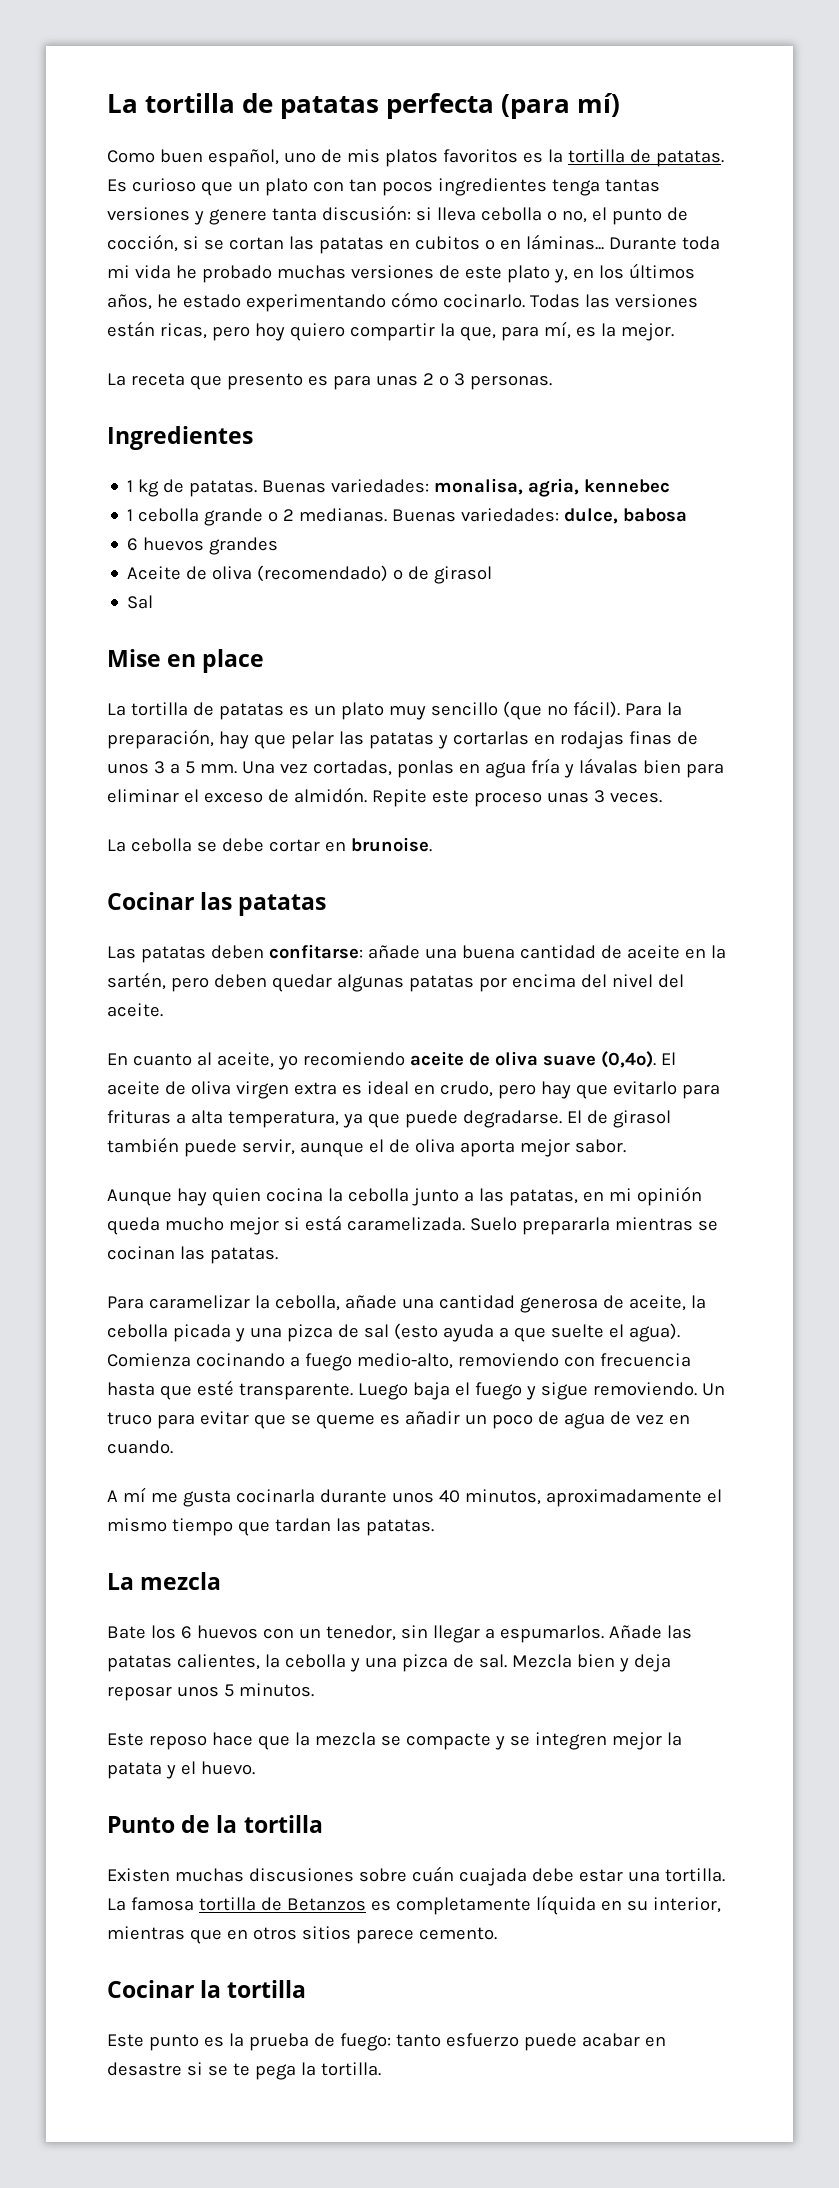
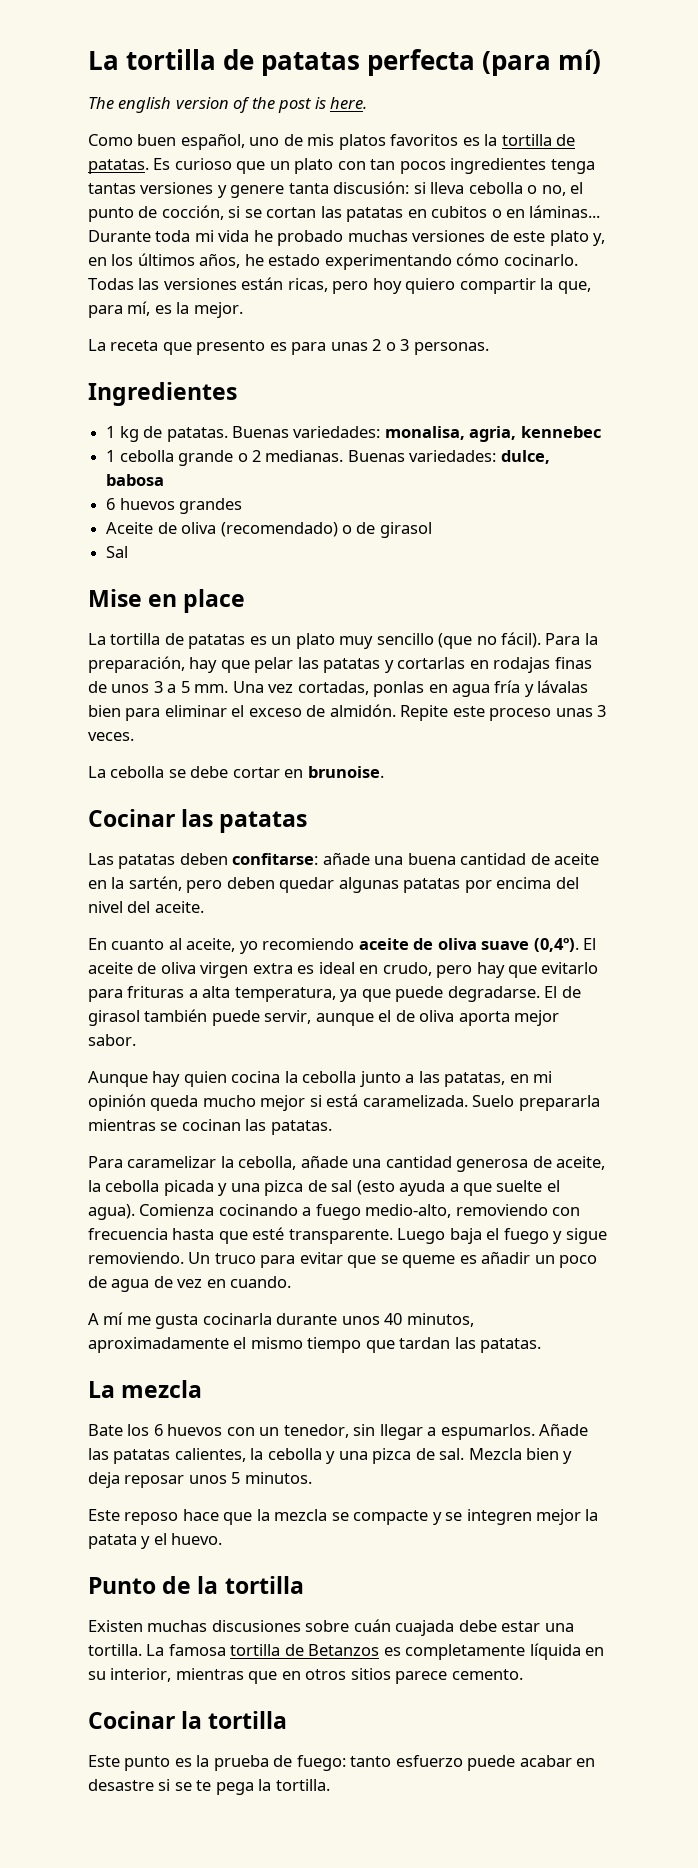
(621, 105) none -> [88,97,368,113] // The english version of the post is here.

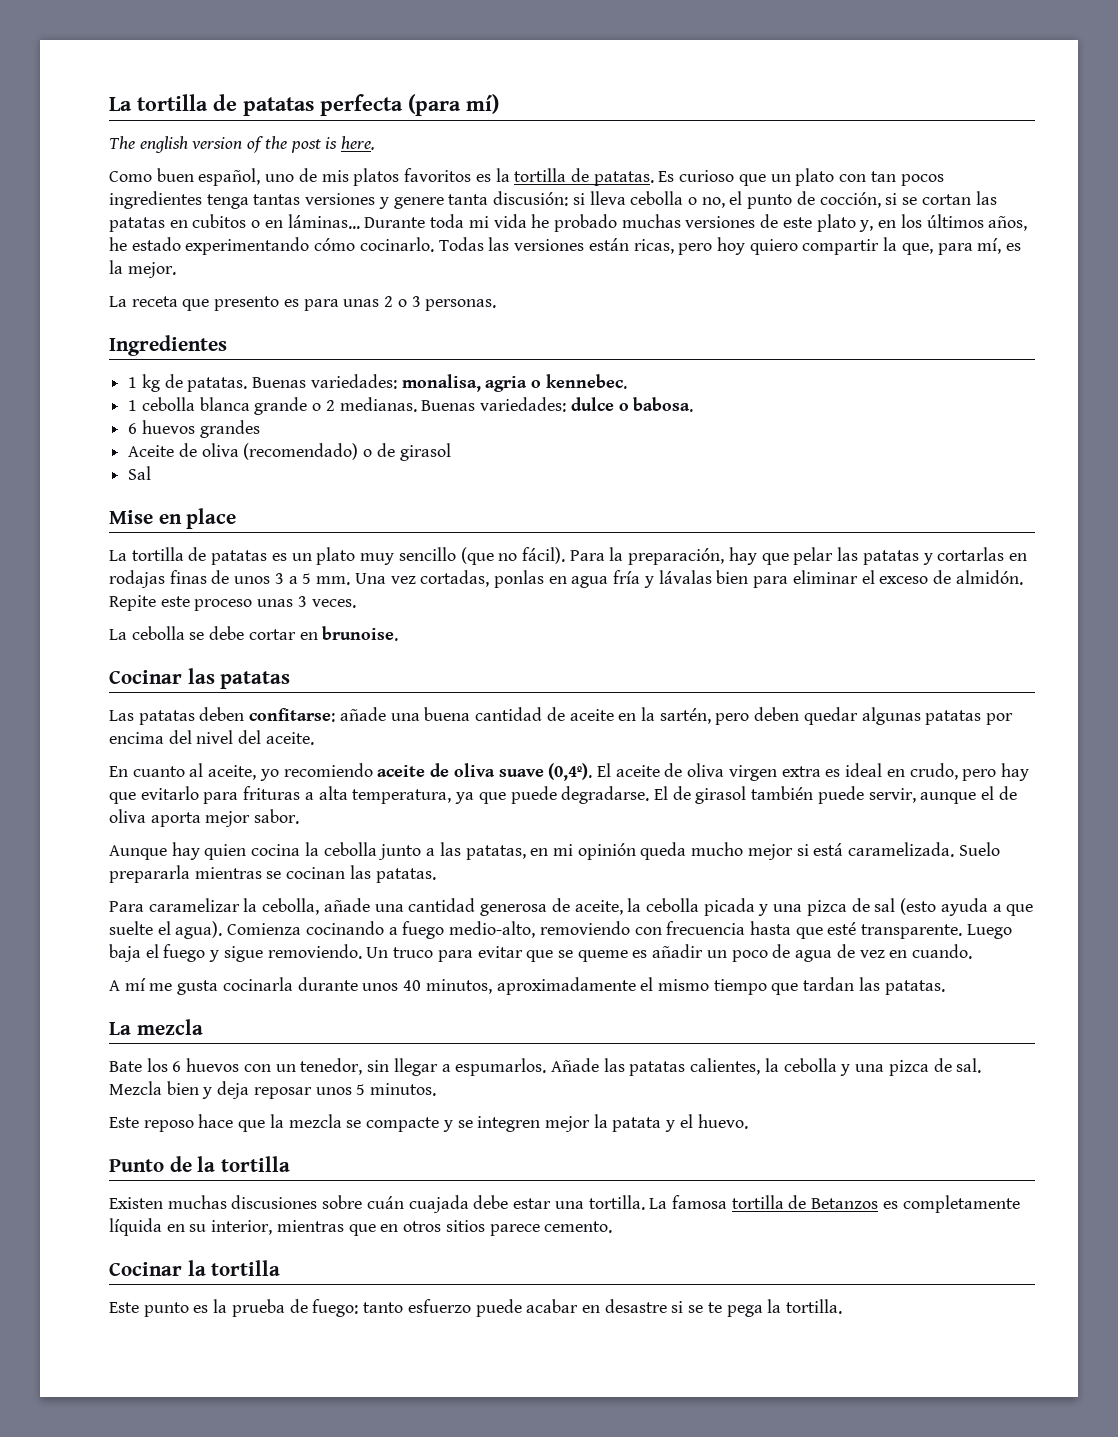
[469,426,601,442] agria, kennebec -> [485,374,627,392] agria o kennebec.
(174, 456) none -> [199,397,250,411] blanca
[500,450,550,464] [106,474,165,486] dulce, babosa -> [570,397,694,412] dulce o babosa.

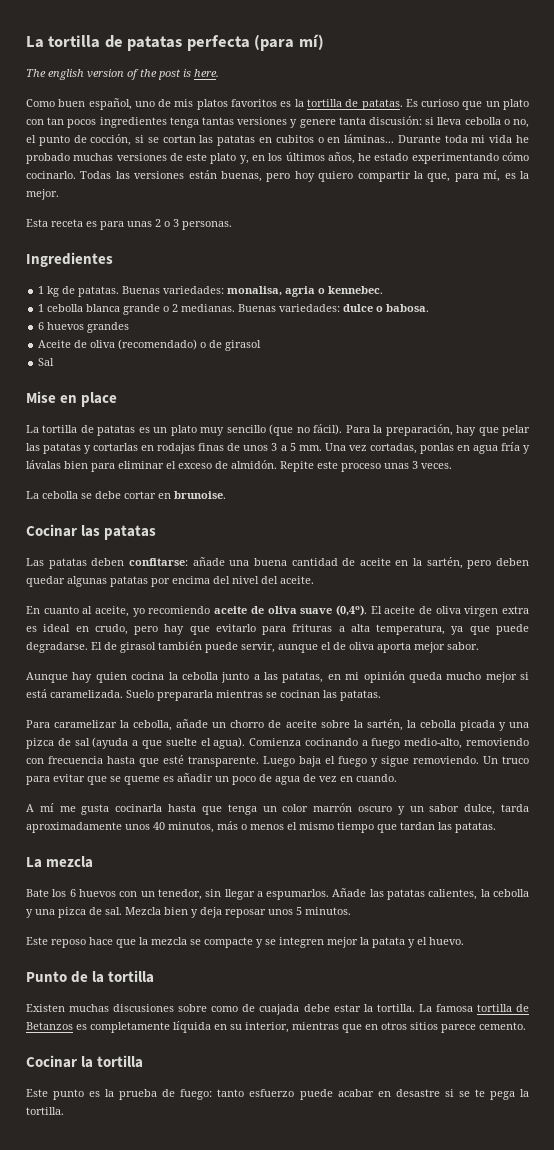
[633,239,674,254] ricas, -> [221,171,262,182] buenas,
[109,296,280,311] La receta que presento -> [26,219,83,227] Esta receta
[374,898,623,916] una cantidad generosa de aceite, -> [212,719,403,731] un chorro de aceite sobre la sartén,
[900,898,988,916] (esto ayuda -> [92,737,129,749] (ayuda
[297,977,636,995] durante unos 40 minutos, aproximadamente -> [168,803,529,815] [26,821,284,833] hasta que tenga un color marrón oscuro y un sabor dulce, tarda aproximadamente unos 40 minutos, más o menos
[366,1196,404,1209] cuán -> [211,1004,256,1012] como de
[554,1201,584,1209] una -> [363,1004,373,1012] la

